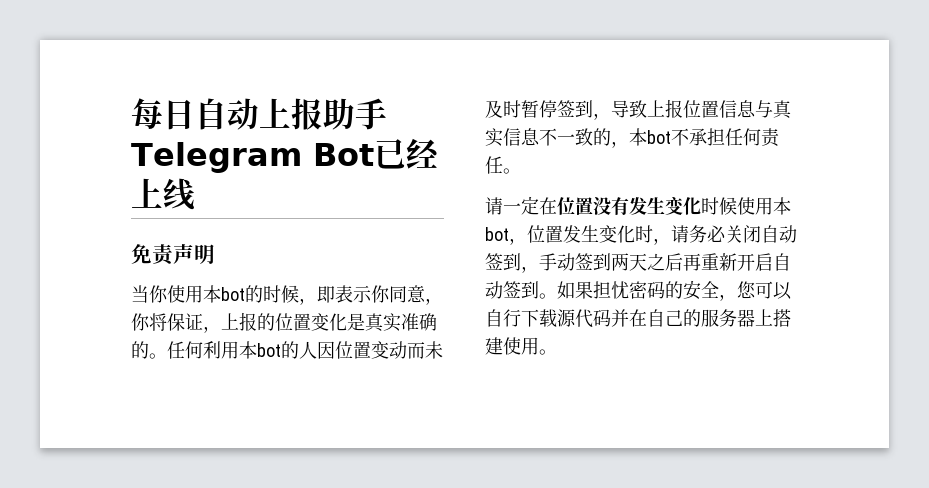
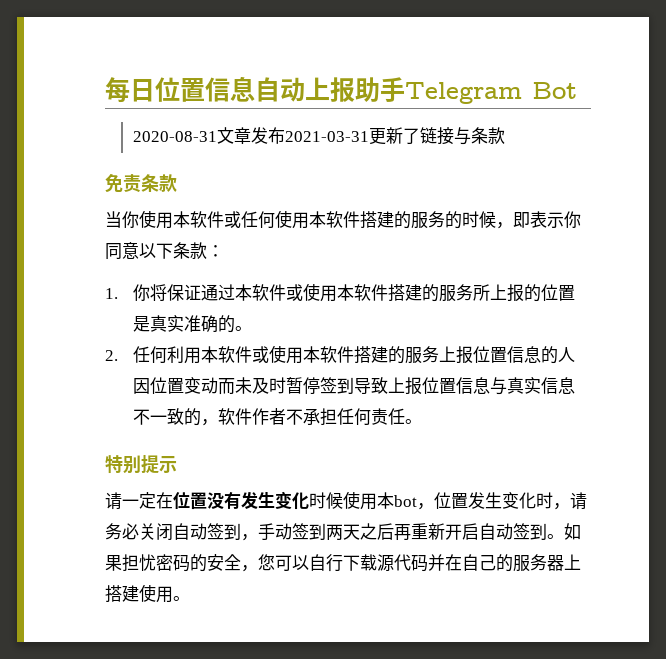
(195, 114) none -> [155,76,255,102] 位置信息
[373,138,439,169] [131,178,195,211] 已经上线 -> [132,127,505,145] // 2020-08-31文章发布2021-03-31更新了链接与条款
[173,244,215,264] 声明 -> [141,174,177,192] 条款
[221,287,245,301] bot -> [190,210,445,229] 软件或任何使用本软件搭建的服务
[425,298,443,305] [131,313,221,333] ，你将保证， -> [139,242,224,259] [105,283,490,302] 以下条款： // 1.你将保证通过本软件或使用本软件搭建的服务所
[311,313,347,331] 变化 -> (575, 293) none
(167, 356) none -> [105,350,118,361] // 2.
[257,343,281,357] bot -> [217,345,541,364] 软件或使用本软件搭建的服务上报位置信息
[593,113,611,120] ， -> (354, 385) none
[629,128,671,146] 本bot -> [217,408,286,425] 软件作者
(521, 171) none -> [105,454,177,474] // 特别提示

